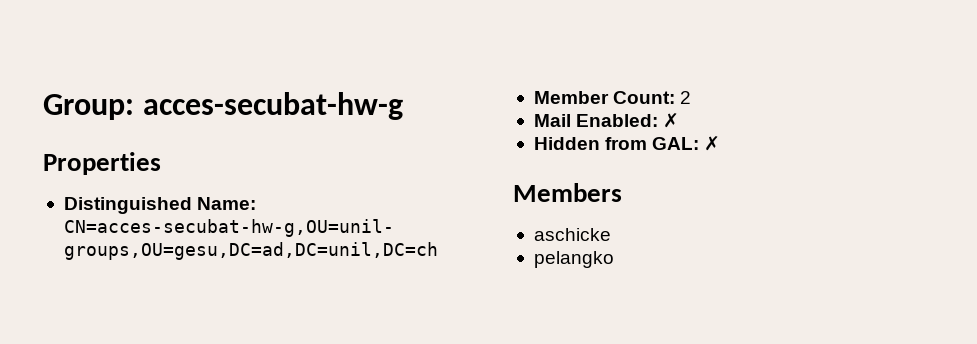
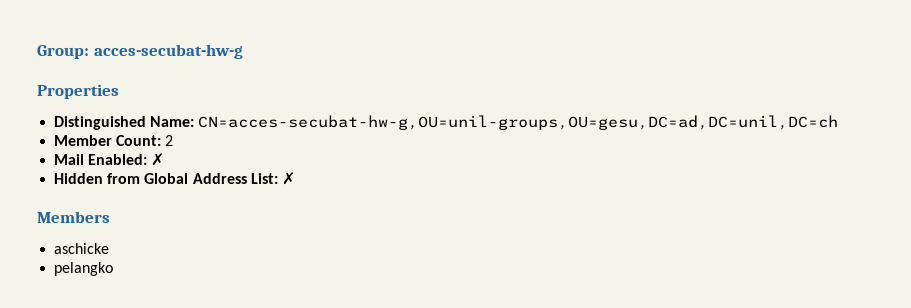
[652,137,700,150] GAL: -> [144,173,278,184] Global Address List:

